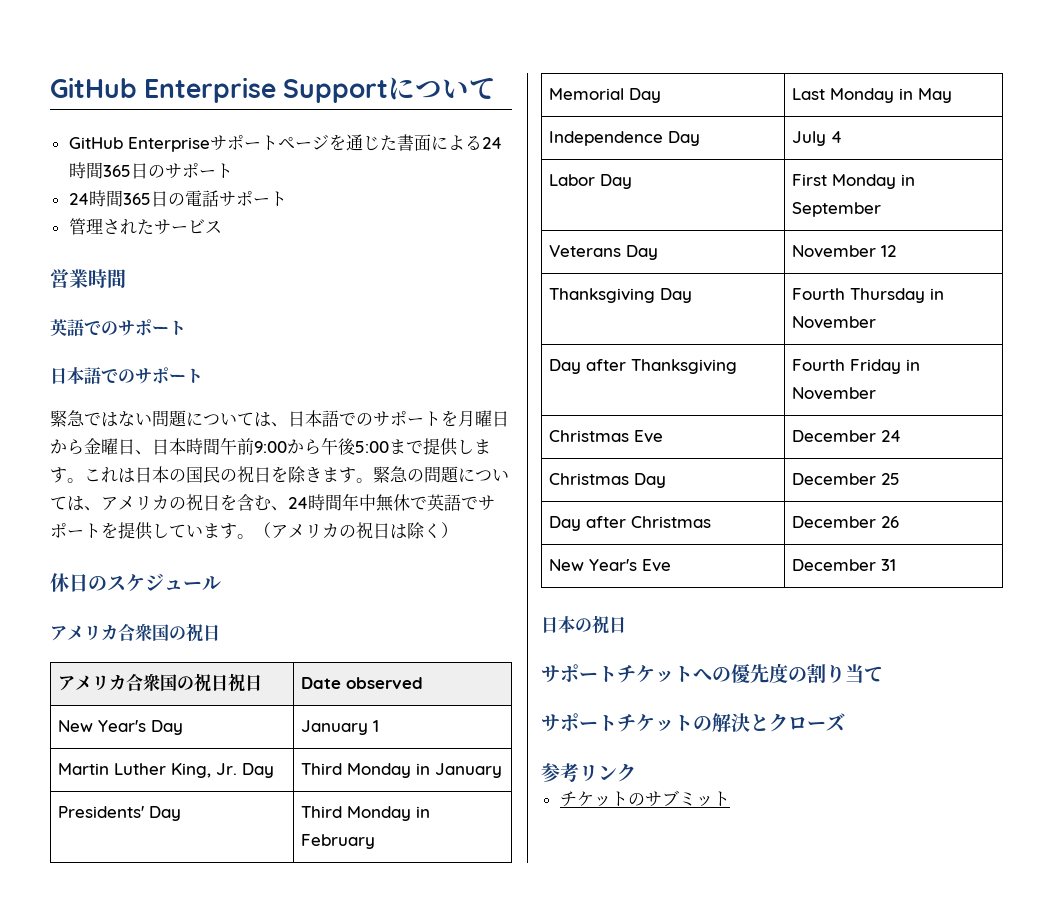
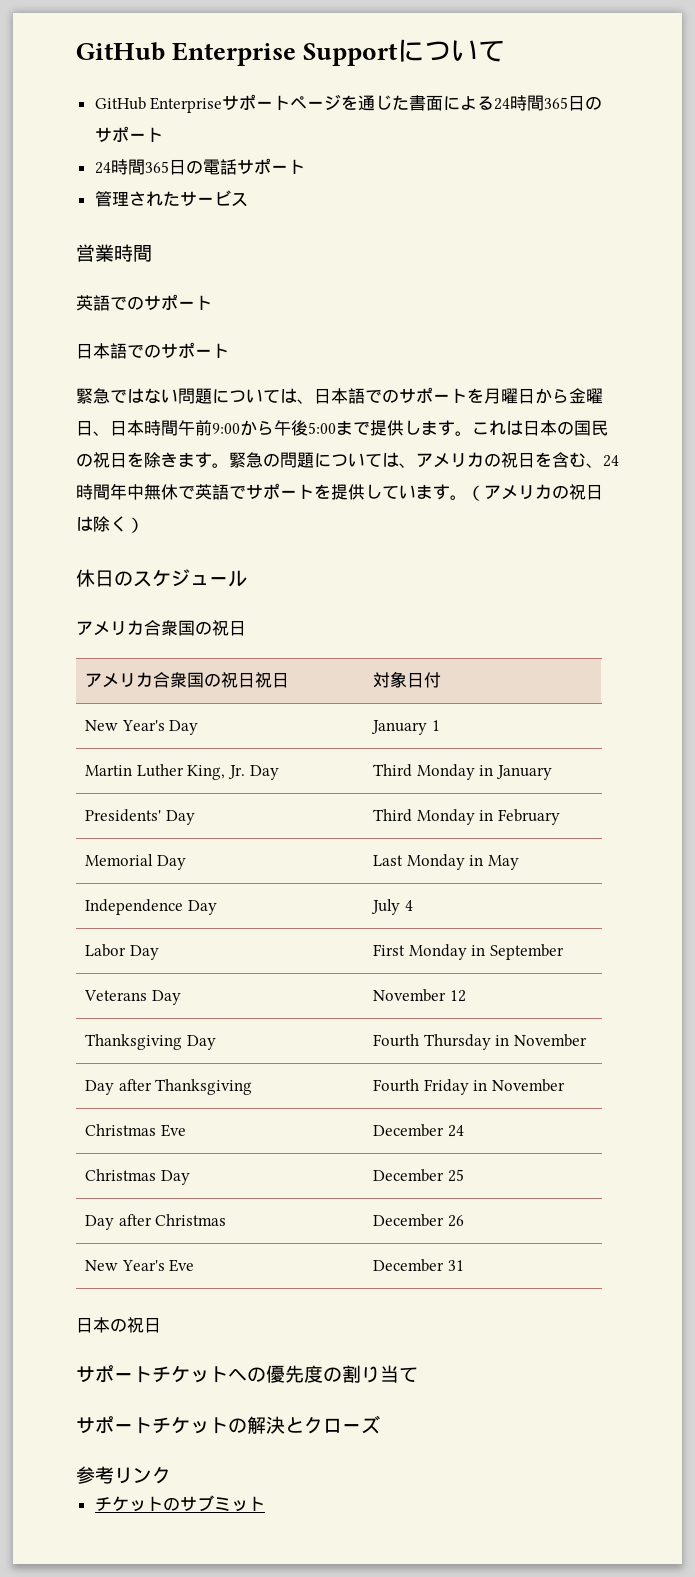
[301,677,424,689] Date observed -> [373,671,442,688] 対象日付

